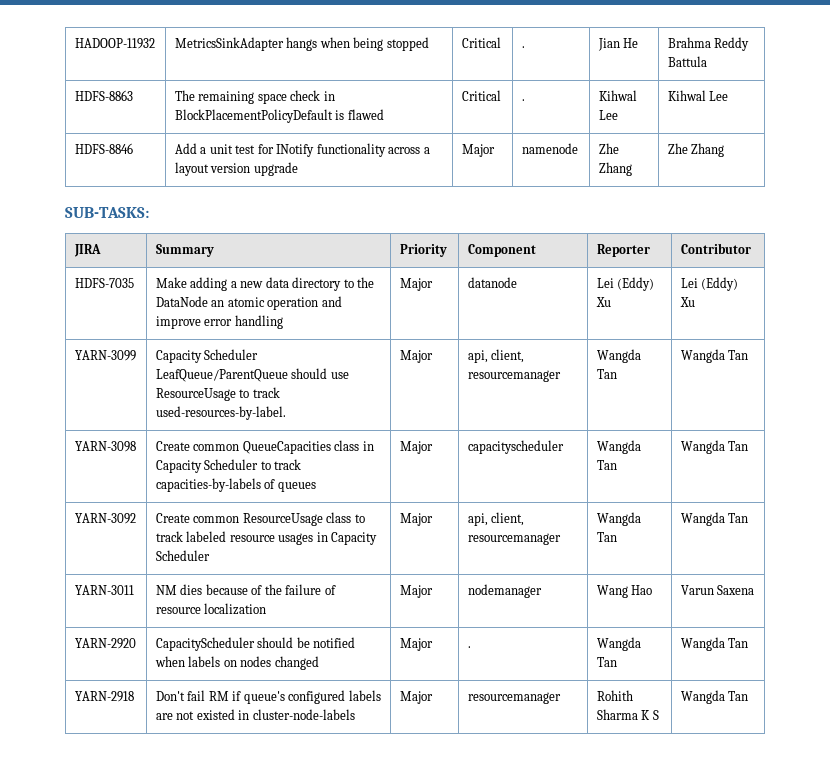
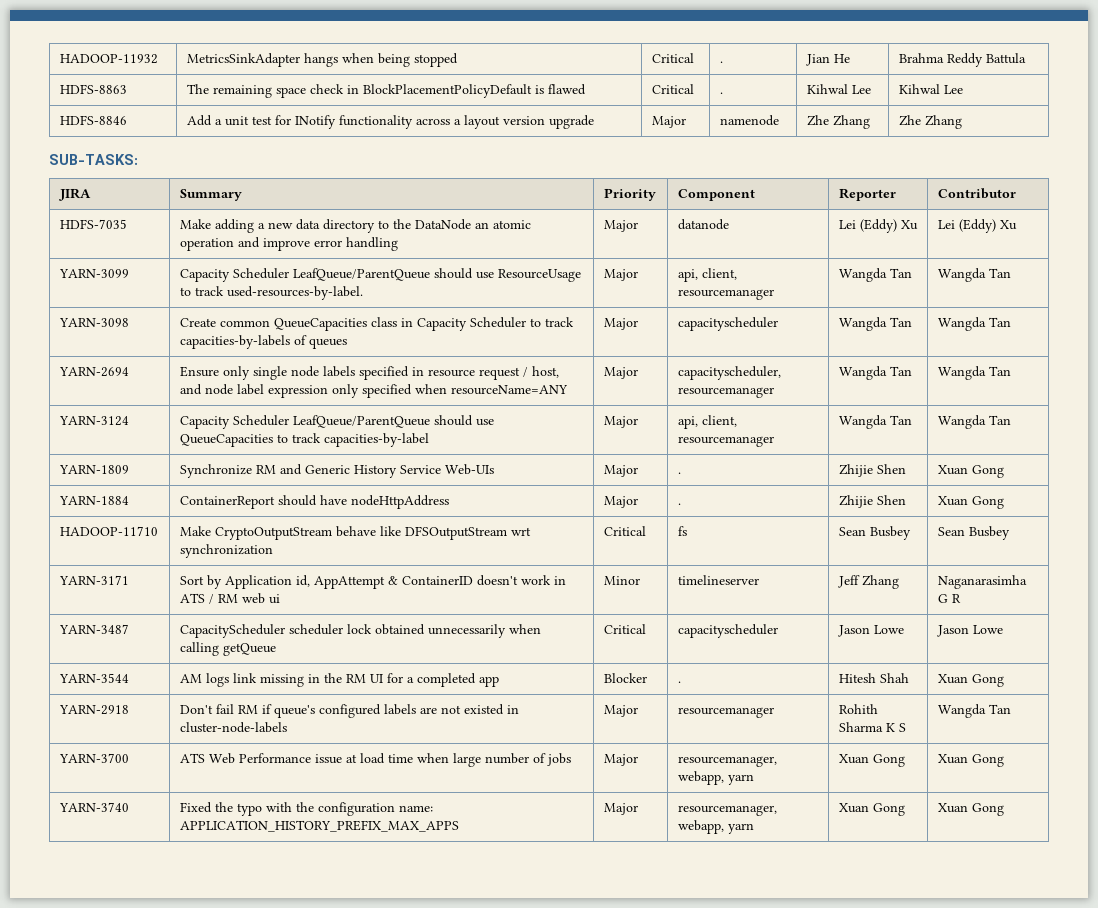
[74,513,136,524] [155,512,365,526] [155,531,378,545] [155,550,210,561] [399,513,433,526] [467,512,525,526] [467,533,561,545] [596,512,641,526] [596,532,617,542] [680,512,749,526] [74,585,134,595] [155,584,336,595] [155,603,267,615] [399,585,433,598] [467,584,542,598] [596,585,653,598] [680,585,755,595] [74,638,136,649] [155,637,356,651] [154,656,319,670] [399,638,433,651] [467,646,471,648] [596,637,641,651] [596,657,617,667] [680,637,749,651] YARN-3092 | Create common ResourceUsage class to track labeled resource usages in Capacity Scheduler | Major | api, client, resourcemanager | Wangda Tan | Wangda Tan // YARN-3011 | NM dies because of the failure of resource localization | Major | nodemanager | Wang Hao | Varun Saxena // YARN-2920 | CapacityScheduler should be notified when labels on nodes changed | Major | . | Wangda Tan | Wangda Tan -> [58,367,129,377] [179,366,559,380] [179,384,568,398] [603,367,638,379] [677,366,781,380] [677,387,774,398] [838,366,912,380] [937,366,1011,380] [58,416,129,426] [179,415,494,429] [179,433,429,447] [603,416,638,428] [677,415,737,429] [677,436,774,447] [838,415,912,429] [937,415,1011,429] [58,465,129,474] [179,464,494,478] [603,465,638,477] [677,472,681,474] [838,464,906,477] [937,465,1004,478] [58,496,129,505] [179,495,449,509] [603,496,638,508] [677,503,681,505] [838,495,906,508] [937,496,1004,509] [59,526,158,536] [179,526,531,540] [179,544,273,558] [603,526,646,536] [677,526,687,536] [838,526,911,540] [937,526,1010,540] [58,575,129,585] [179,575,566,589] [179,593,280,604] [603,576,640,585] [677,575,759,585] [837,575,899,589] [937,575,1027,589] [937,594,961,603] [58,624,129,634] [179,624,541,638] [179,642,276,656] [603,624,646,634] [677,624,778,638] [837,625,904,637] [936,625,1003,637] [58,673,129,683] [179,673,499,687] [603,673,647,683] [677,681,681,683] [838,673,909,683] [937,674,1004,687] YARN-2694 | Ensure only single node labels specified in resource request / host, and node label expression only specified when resourceName=ANY | Major | capacityscheduler, resourcemanager | Wangda Tan | Wangda Tan // YARN-3124 | Capacity Scheduler LeafQueue/ParentQueue should use QueueCapacities to track capacities-by-label | Major | api, client, resourcemanager | Wangda Tan | Wangda Tan // YARN-1809 | Synchronize RM and Generic History Service Web-UIs | Major | . | Zhijie Shen | Xuan Gong // YARN-1884 | ContainerReport should have nodeHttpAddress | Major | . | Zhijie Shen | Xuan Gong // HADOOP-11710 | Make CryptoOutputStream behave like DFSOutputStream wrt synchronization | Critical | fs | Sean Busbey | Sean Busbey // YARN-3171 | Sort by Application id, AppAttempt & ContainerID doesn't work in ATS / RM web ui | Minor | timelineserver | Jeff Zhang | Naganarasimha G R // YARN-3487 | CapacityScheduler scheduler lock obtained unnecessarily when calling getQueue | Critical | capacityscheduler | Jason Lowe | Jason Lowe // YARN-3544 | AM logs link missing in the RM UI for a completed app | Blocker | . | Hitesh Shah | Xuan Gong
(749, 696) none -> [58,753,129,763] [179,753,571,767] [603,754,638,766] [677,756,777,767] [677,771,754,785] [838,754,905,767] [937,754,1004,767] [58,802,129,812] [179,802,433,816] [179,820,459,832] [603,803,638,815] [677,805,777,816] [677,820,754,834] [838,803,905,816] [937,803,1004,816] // YARN-3700 | ATS Web Performance issue at load time when large number of jobs | Major | resourcemanager, webapp, yarn | Xuan Gong | Xuan Gong // YARN-3740 | Fixed the typo with the configuration name: APPLICATION_HISTORY_PREFIX_MAX_APPS | Major | resourcemanager, webapp, yarn | Xuan Gong | Xuan Gong

